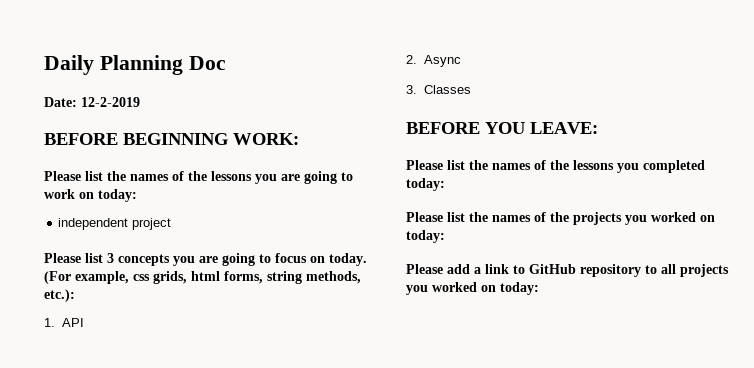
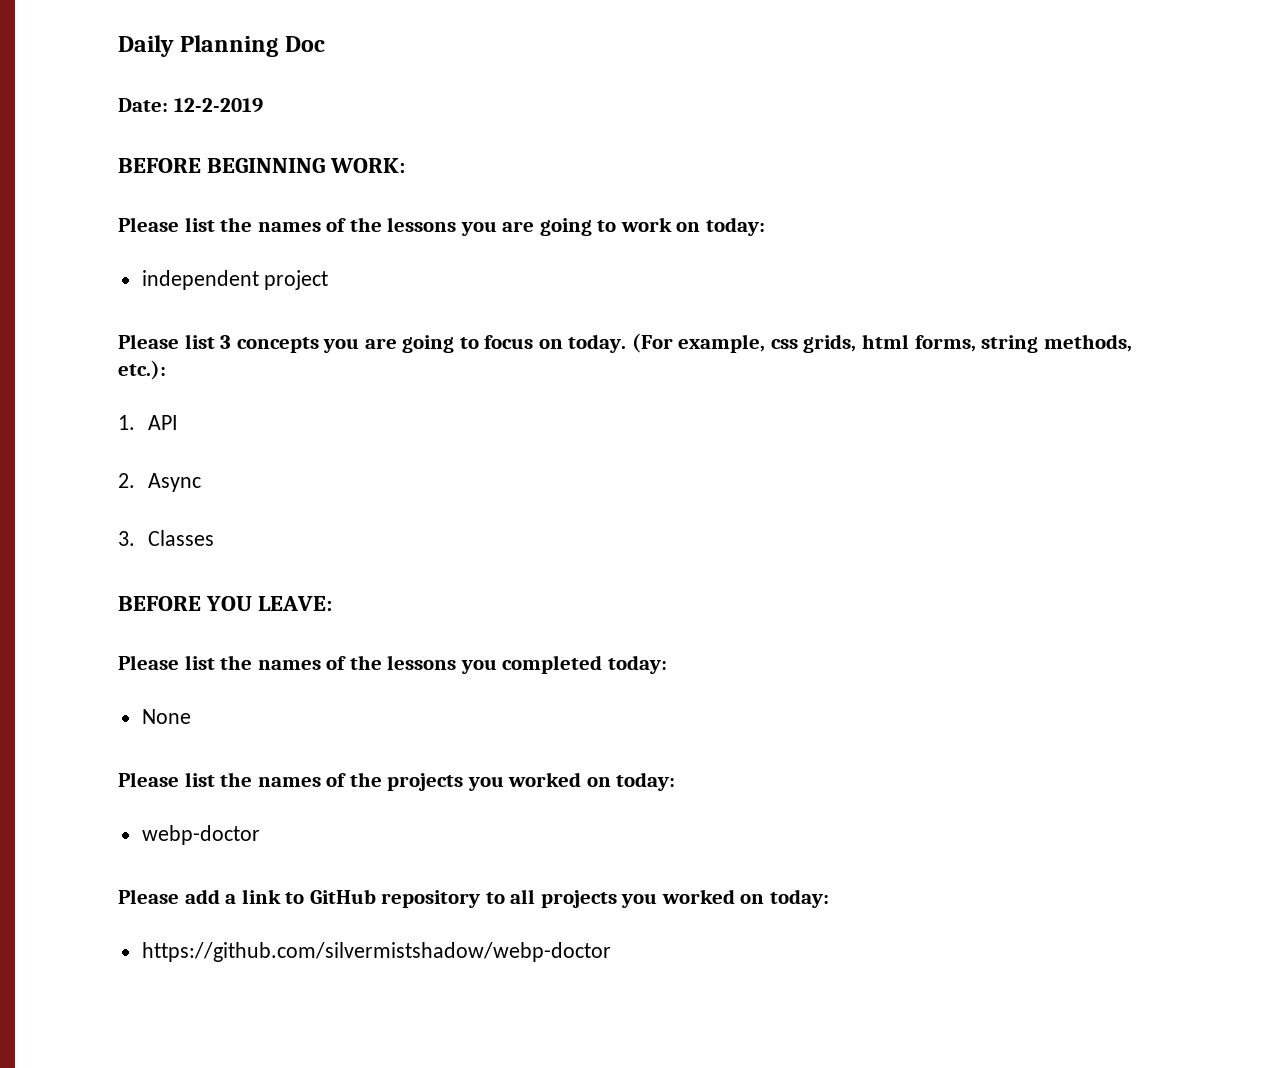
(445, 184) none -> [141,709,191,724] // None
(445, 236) none -> [141,825,260,845] // webp-doctor
(539, 288) none -> [141,942,611,962] // https://github.com/silvermistshadow/webp-doctor

